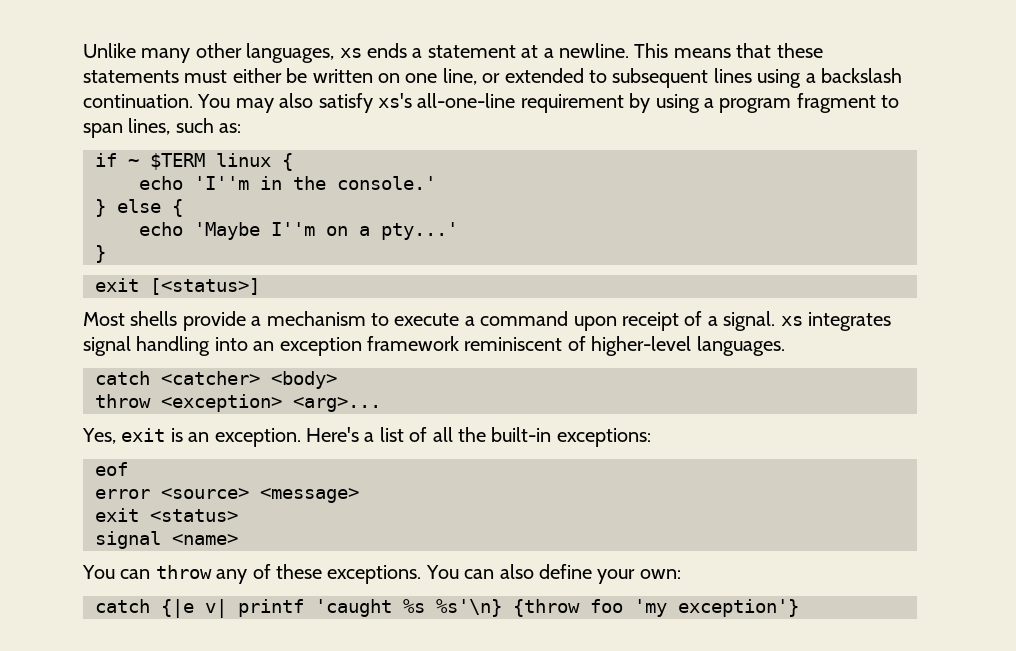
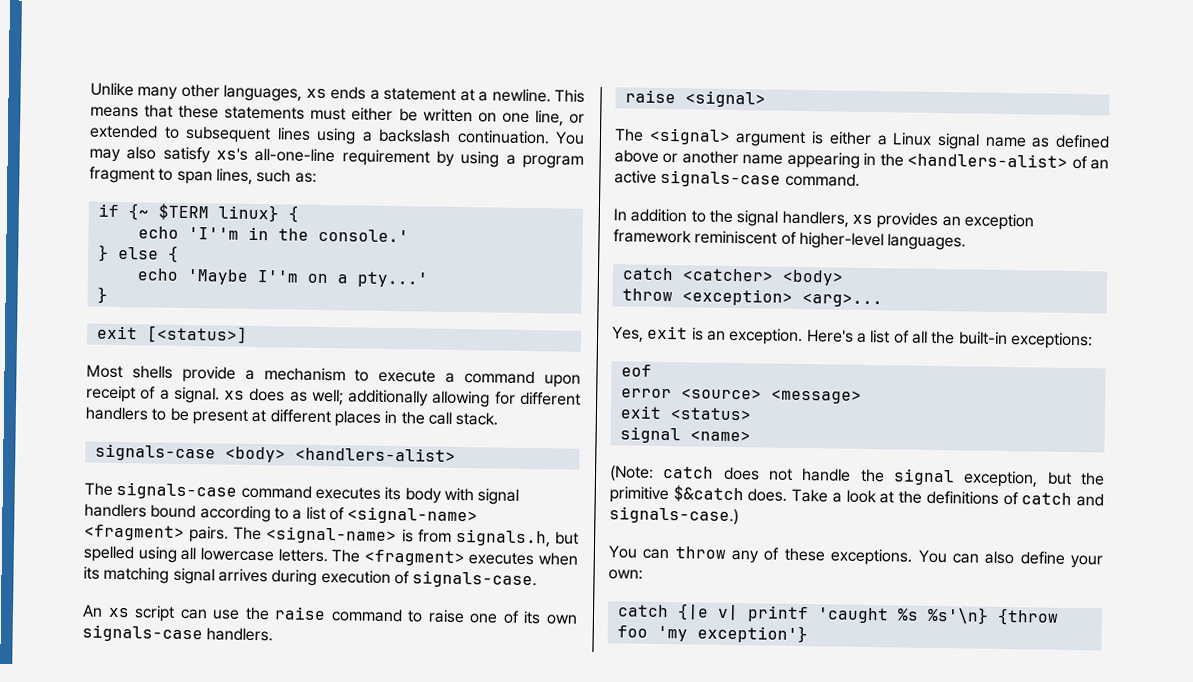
[128,153,271,170] ~ $TERM linux -> [127,203,279,223] {~ $TERM linux}
[807,312,891,331] [83,336,248,356] integrates signal handling into -> [249,387,581,408] [85,406,499,427] [94,443,456,463] [84,481,520,505] [84,503,479,525] [84,524,580,548] [83,545,578,567] [83,566,538,589] [82,604,578,625] [82,624,274,643] [624,89,766,108] [614,127,1110,150] [614,149,1109,170] [614,169,860,188] [613,208,939,230] does as well; additionally allowing for different handlers to be present at different places in the call stack. // signals-case <body> <handlers-alist> // The signals-case command executes its body with signal handlers bound according to a list of <signal-name> <fragment> pairs. The <signal-name> is from signals.h, but spelled using all lowercase letters. The <fragment> executes when its matching signal arrives during execution of signals-case. // An xs script can use the raise command to raise one of its own signals-case handlers. // raise <signal> // The <signal> argument is either a Linux signal name as defined above or another name appearing in the <handlers-alist> of an active signals-case command. // In addition to the signal handlers, xs provides
(238, 539) none -> [609,465,1105,488] [609,485,1104,507] [609,506,739,526] // (Note: catch does not handle the signal exception, but the primitive $&catch does. Take a look at the definitions of catch and signals-case.)

